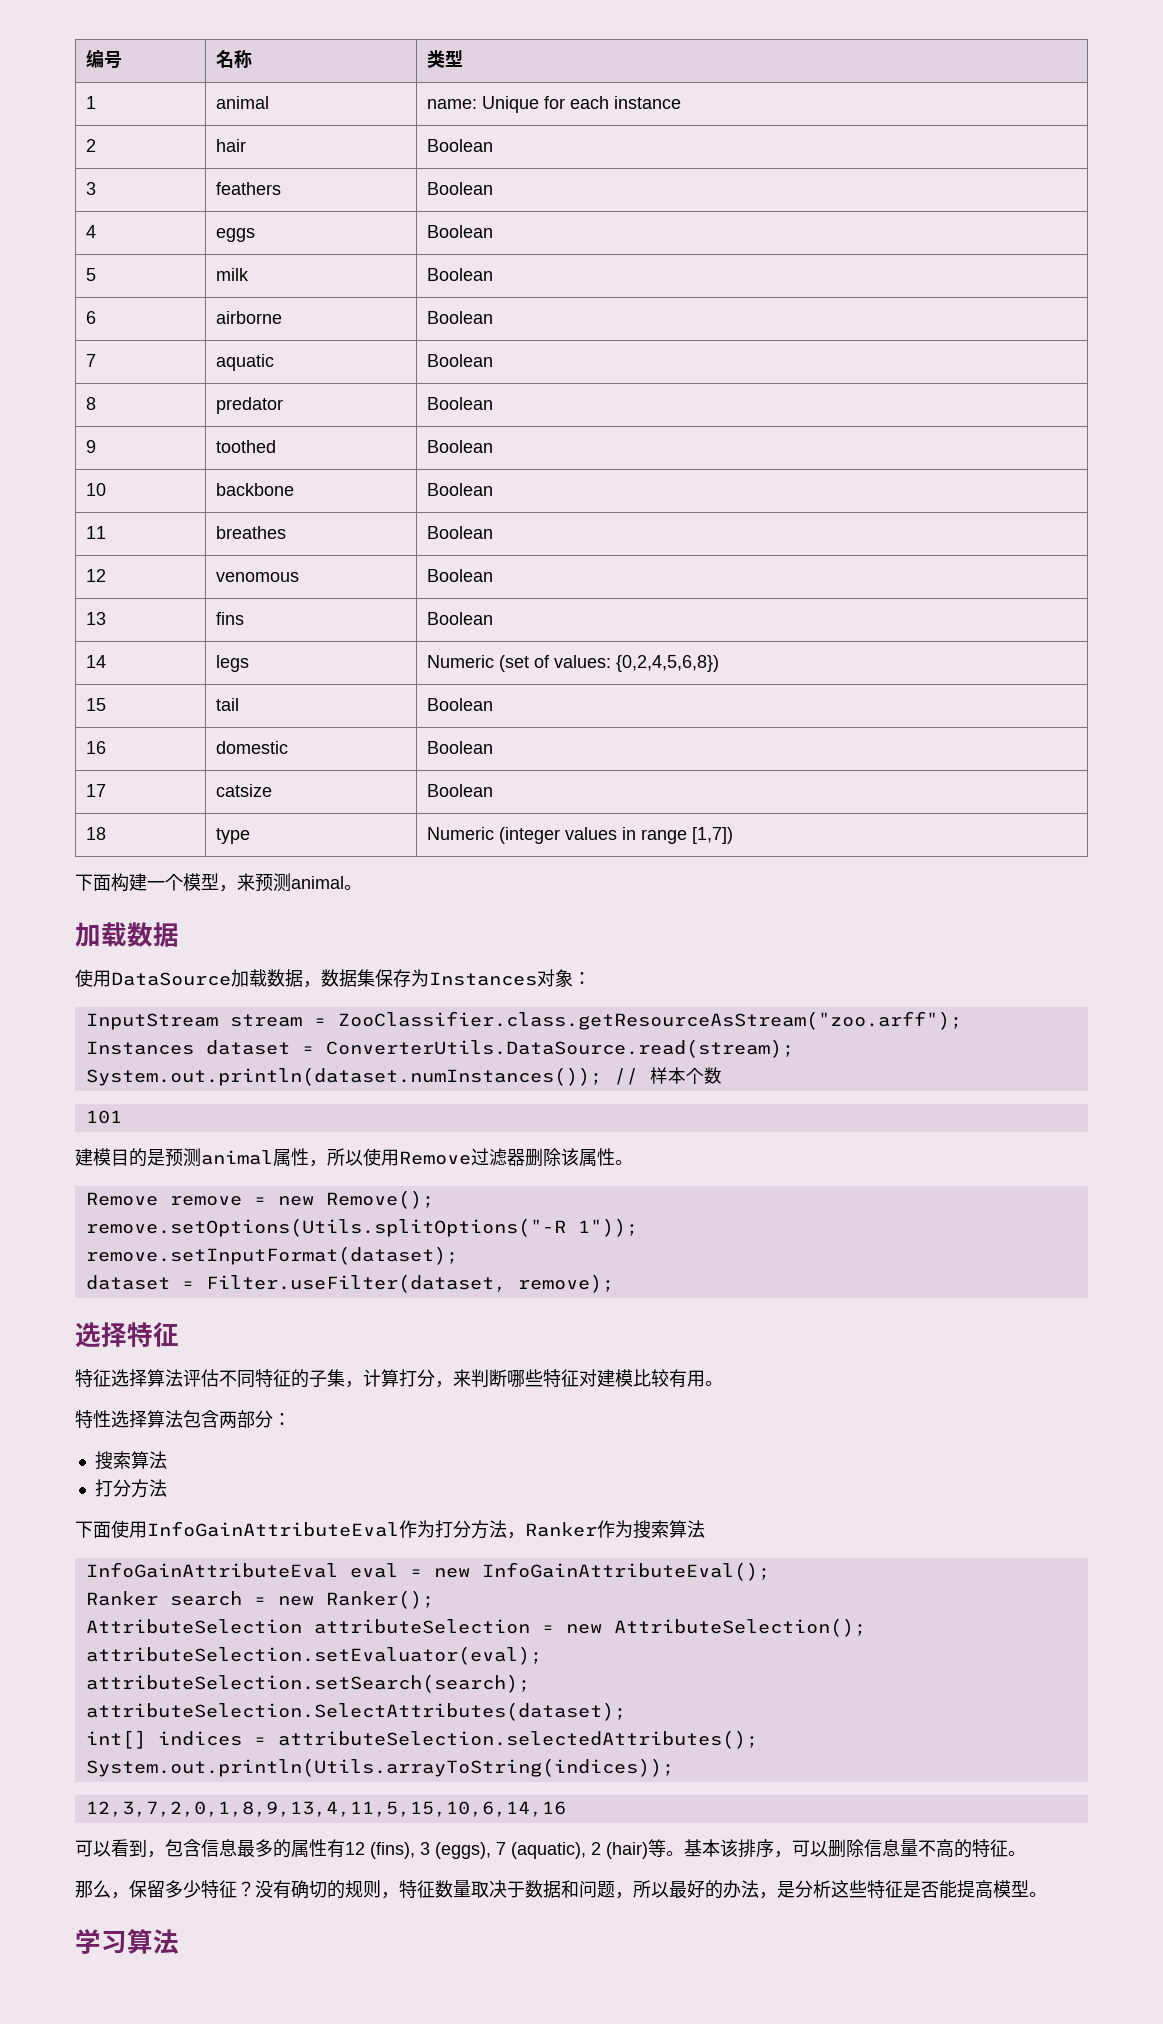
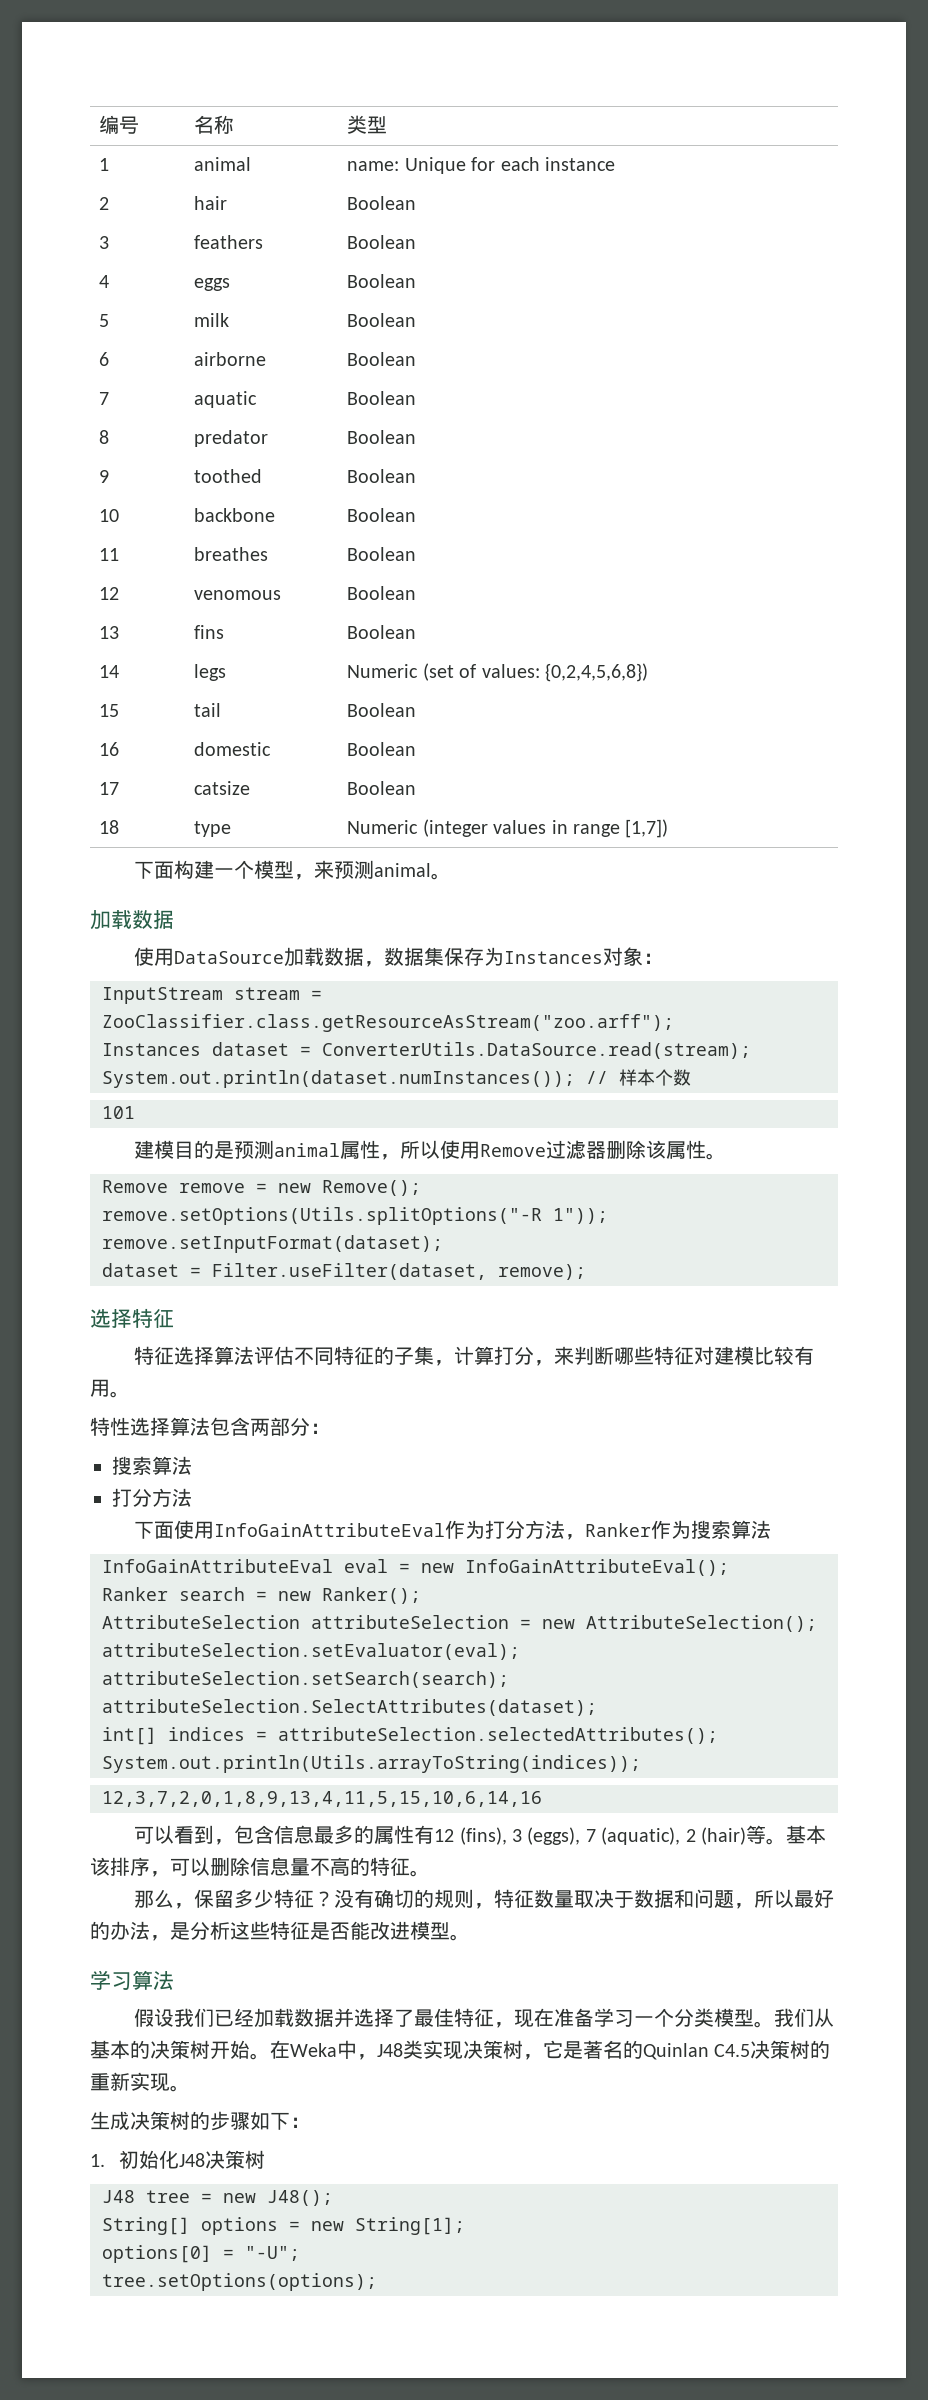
[957,1880,993,1899] 提高 -> [370,1921,410,1940] 改进
(179, 1941) none -> [134,2008,835,2028] [90,2040,831,2060] [90,2072,190,2092] [90,2111,310,2131] [90,2150,265,2169] [102,2190,333,2206] [102,2217,465,2235] [102,2245,300,2263] [102,2273,377,2291] // 假设我们已经加载数据并选择了最佳特征，现在准备学习一个分类模型。我们从基本的决策树开始。在Weka中，J48类实现决策树，它是著名的Quinlan C4.5决策树的重新实现。 // 生成决策树的步骤如下： // 1.初始化J48决策树 // J48 tree = new J48(); // String[] options = new String[1]; // options[0] = "-U"; // tree.setOptions(options);

